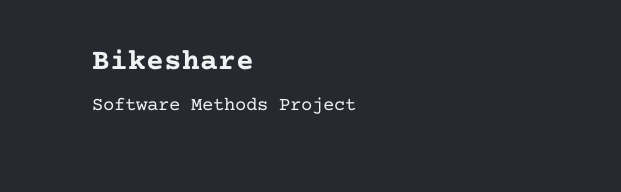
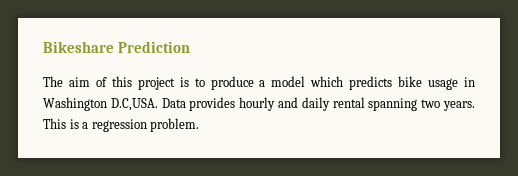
[92,97,356,114] // Software Methods Project -> [118,41,191,53] [43,76,475,90] [43,97,476,111] [43,118,200,132] Prediction // The aim of this project is to produce a model which predicts bike usage in Washington D.C,USA. Data provides hourly and daily rental spanning two years. This is a regression problem.

